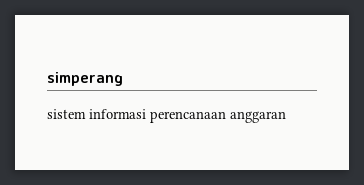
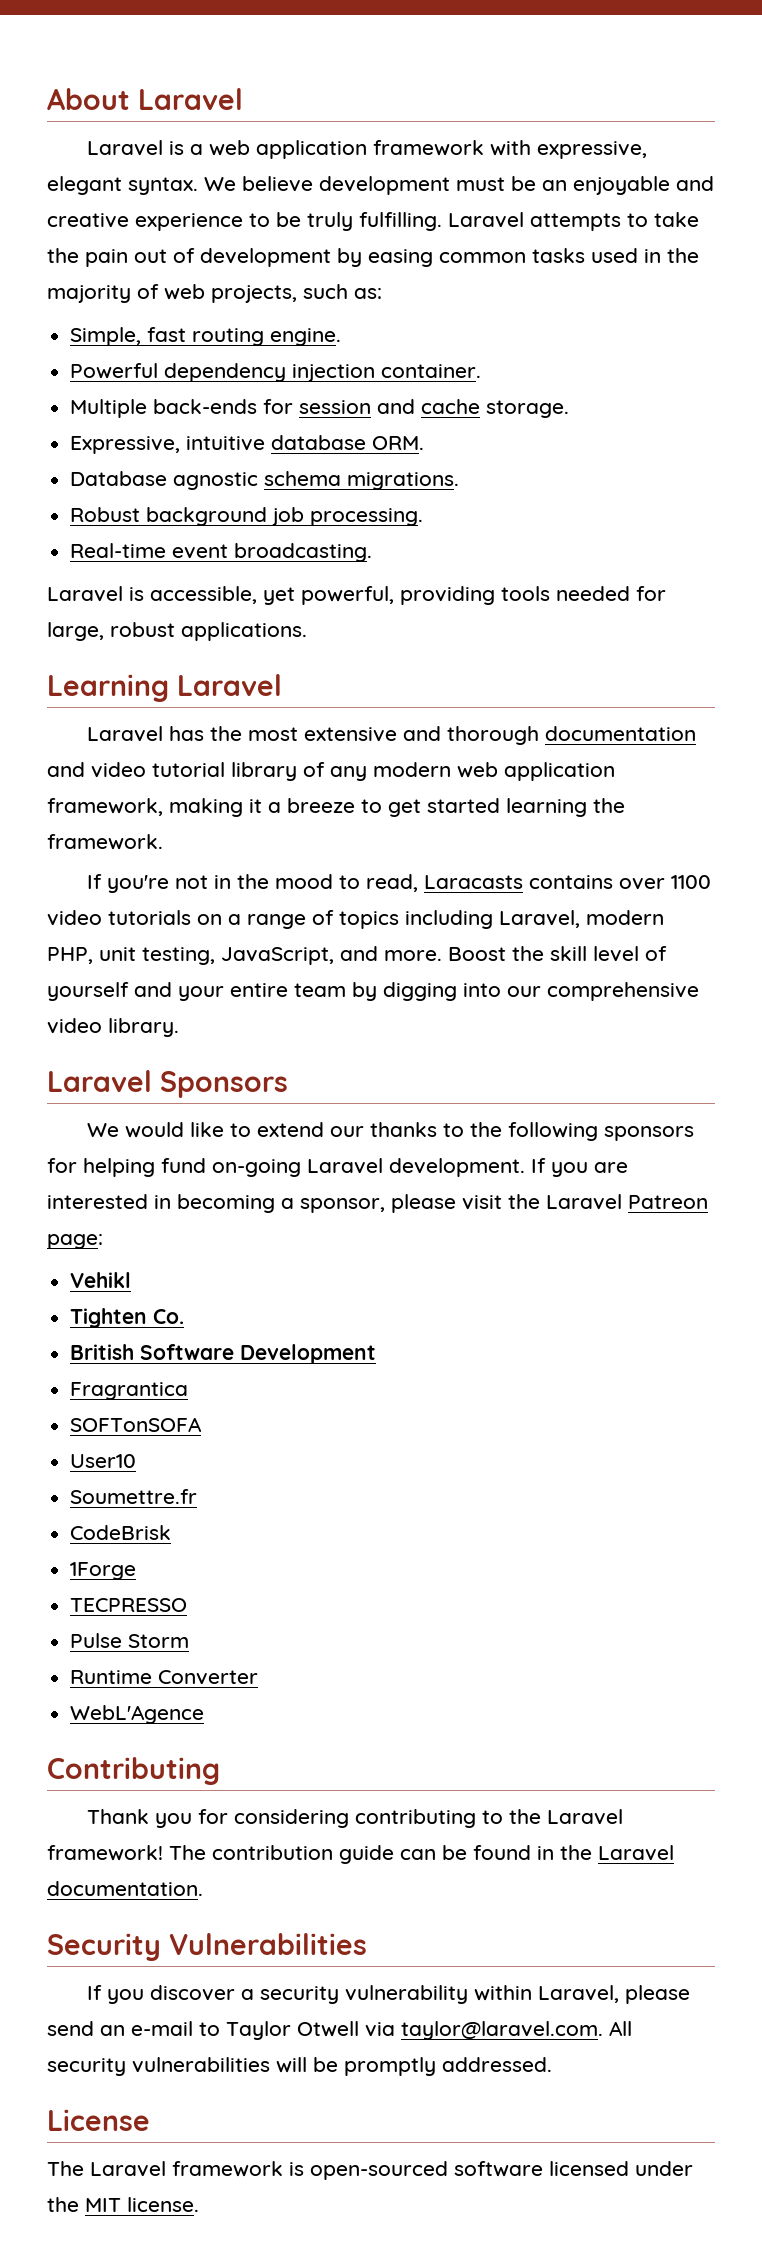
[47,72,123,86] [47,109,286,123] simperang // sistem informasi perencanaan anggaran -> [47,88,243,110] [86,140,647,159] [47,176,714,195] [47,212,699,231] [47,248,699,267] [47,284,382,303] [70,327,342,346] [70,363,482,382] [70,399,570,418] [70,435,425,454] [70,471,460,490] [70,507,424,526] [70,543,373,562] [47,586,666,605] [47,622,307,641] [47,674,282,702] [86,726,696,745] [47,762,615,781] [47,798,625,817] [47,834,163,850] [86,874,711,893] [47,910,664,929] [47,946,667,965] [47,982,699,1001] [47,1018,179,1037] [47,1070,288,1098] [86,1122,694,1141] [47,1158,628,1177] [47,1194,708,1213] [47,1234,103,1249] [70,1272,132,1288] [70,1308,185,1328] [70,1344,377,1364] [70,1382,189,1400] [70,1417,203,1432] [70,1454,137,1468] [70,1489,198,1504] [70,1525,172,1540] [70,1562,137,1580] [70,1598,188,1612] [70,1633,190,1648] [70,1670,259,1685] [70,1705,205,1724] [47,1757,220,1785] [86,1809,623,1828] [47,1845,674,1864] [47,1881,203,1896] [47,1933,367,1961] [86,1985,690,2004] [47,2021,632,2040] [47,2057,552,2076] [47,2109,150,2131] [47,2161,693,2180] [47,2197,199,2212] About Laravel // Laravel is a web application framework with expressive, elegant syntax. We believe development must be an enjoyable and creative experience to be truly fulfilling. Laravel attempts to take the pain out of development by easing common tasks used in the majority of web projects, such as: // Simple, fast routing engine. // Powerful dependency injection container. // Multiple back-ends for session and cache storage. // Expressive, intuitive database ORM. // Database agnostic schema migrations. // Robust background job processing. // Real-time event broadcasting. // Laravel is accessible, yet powerful, providing tools needed for large, robust applications. // Learning Laravel // Laravel has the most extensive and thorough documentation and video tutorial library of any modern web application framework, making it a breeze to get started learning the framework. // If you're not in the mood to read, Laracasts contains over 1100 video tutorials on a range of topics including Laravel, modern PHP, unit testing, JavaScript, and more. Boost the skill level of yourself and your entire team by digging into our comprehensive video library. // Laravel Sponsors // We would like to extend our thanks to the following sponsors for helping fund on-going Laravel development. If you are interested in becoming a sponsor, please visit the Laravel Patreon page: // Vehikl // Tighten Co. // British Software Development // Fragrantica // SOFTonSOFA // User10 // Soumettre.fr // CodeBrisk // 1Forge // TECPRESSO // Pulse Storm // Runtime Converter // WebL'Agence // Contributing // Thank you for considering contributing to the Laravel framework! The contribution guide can be found in the Laravel documentation. // Security Vulnerabilities // If you discover a security vulnerability within Laravel, please send an e-mail to Taylor Otwell via taylor@laravel.com. All security vulnerabilities will be promptly addressed. // License // The Laravel framework is open-sourced software licensed under the MIT license.

